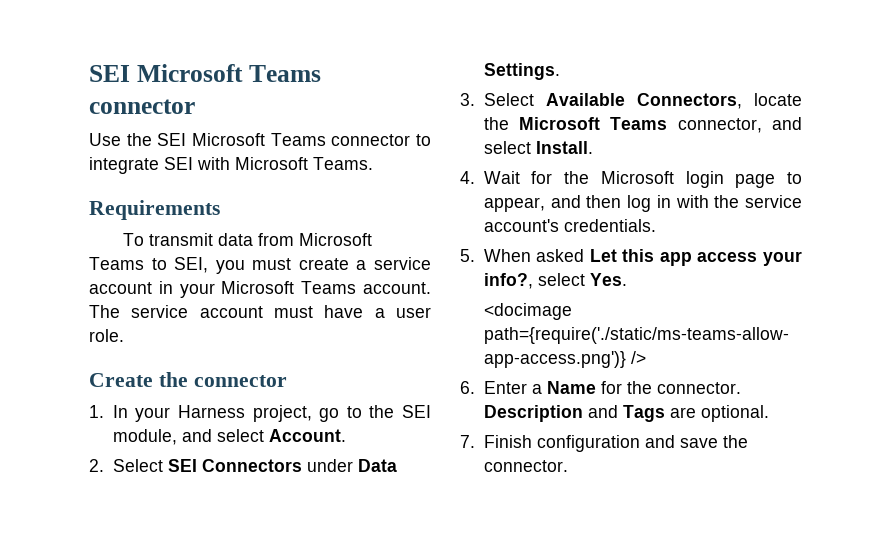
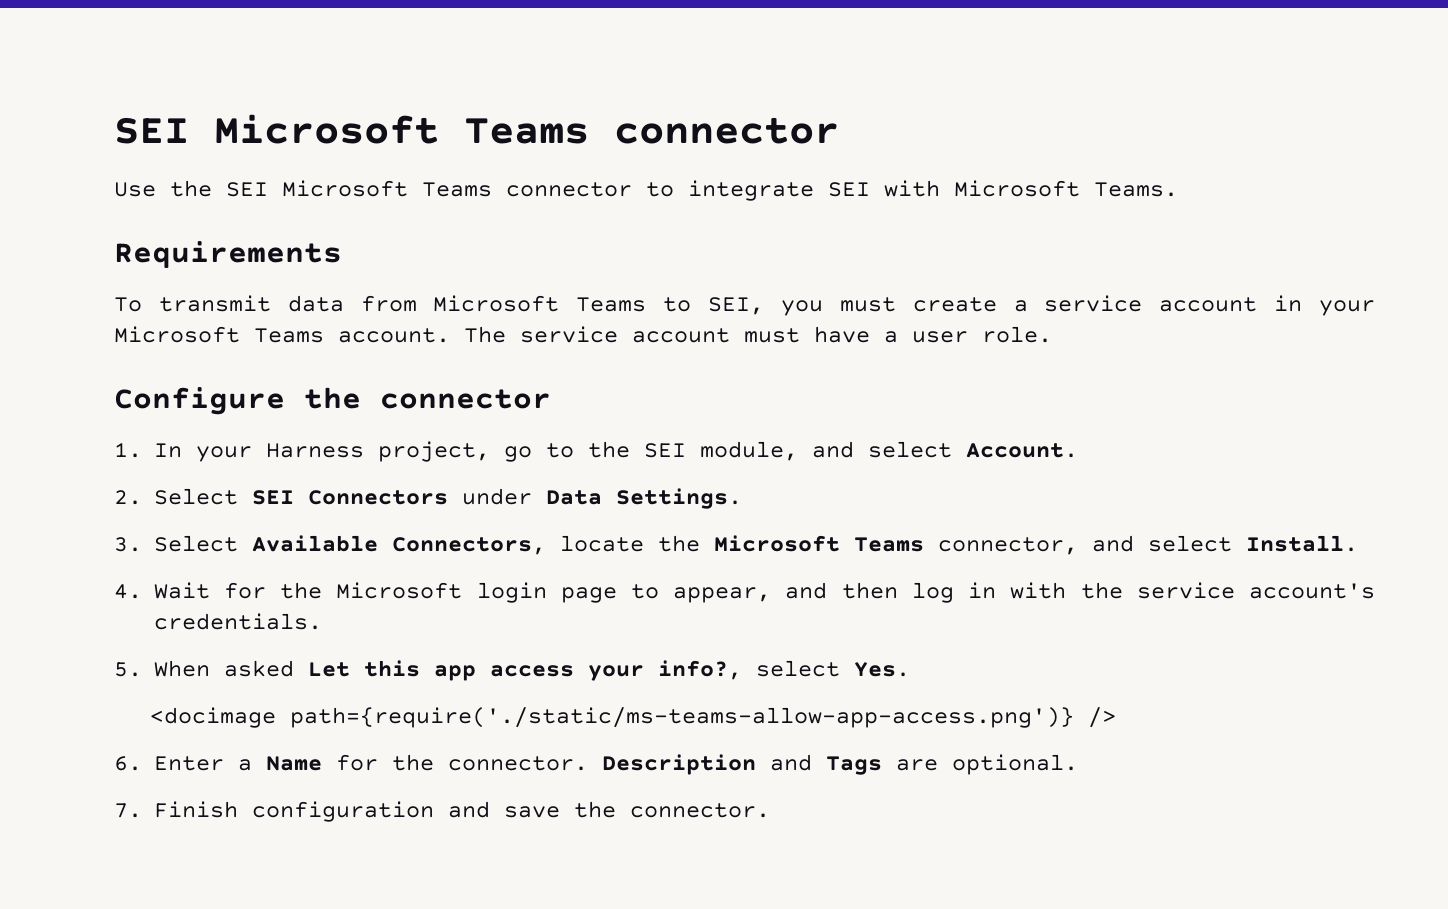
[89,373,153,387] Create -> [114,387,285,415] Configure

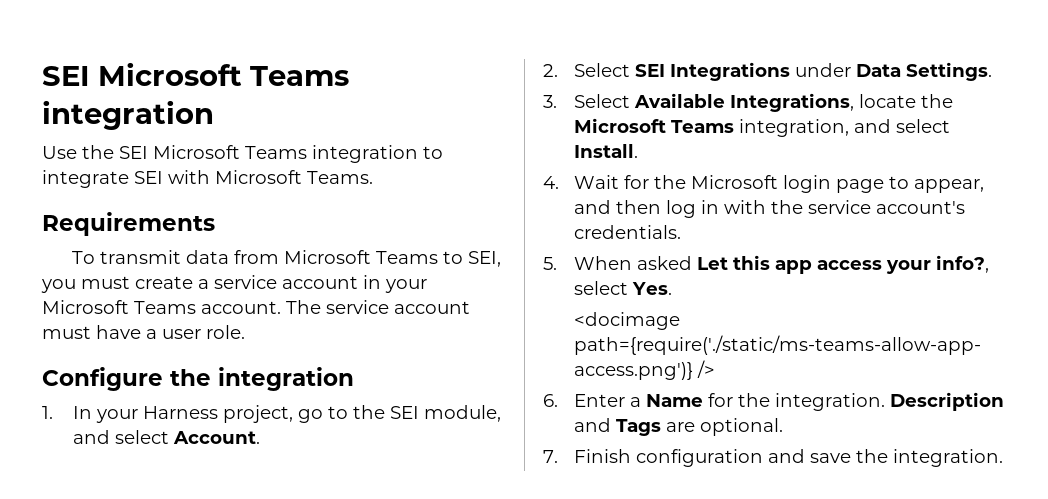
[114,114,839,144] SEI Microsoft Teams connector -> [42,62,349,86] [42,100,214,130] SEI Microsoft Teams integration
[506,182,632,197] connector -> [312,145,418,163] integration
[380,389,551,409] connector -> [218,367,354,391] integration
[307,490,448,505] Connectors -> [669,62,790,81] Integrations
[391,537,546,555] Connectors, -> [729,93,854,112] Integrations,
[937,537,1078,555] connector, -> [738,119,849,137] integration,
[447,756,588,771] connector. -> [774,393,885,411] integration.
[629,803,770,818] connector. -> [892,449,1003,467] integration.

